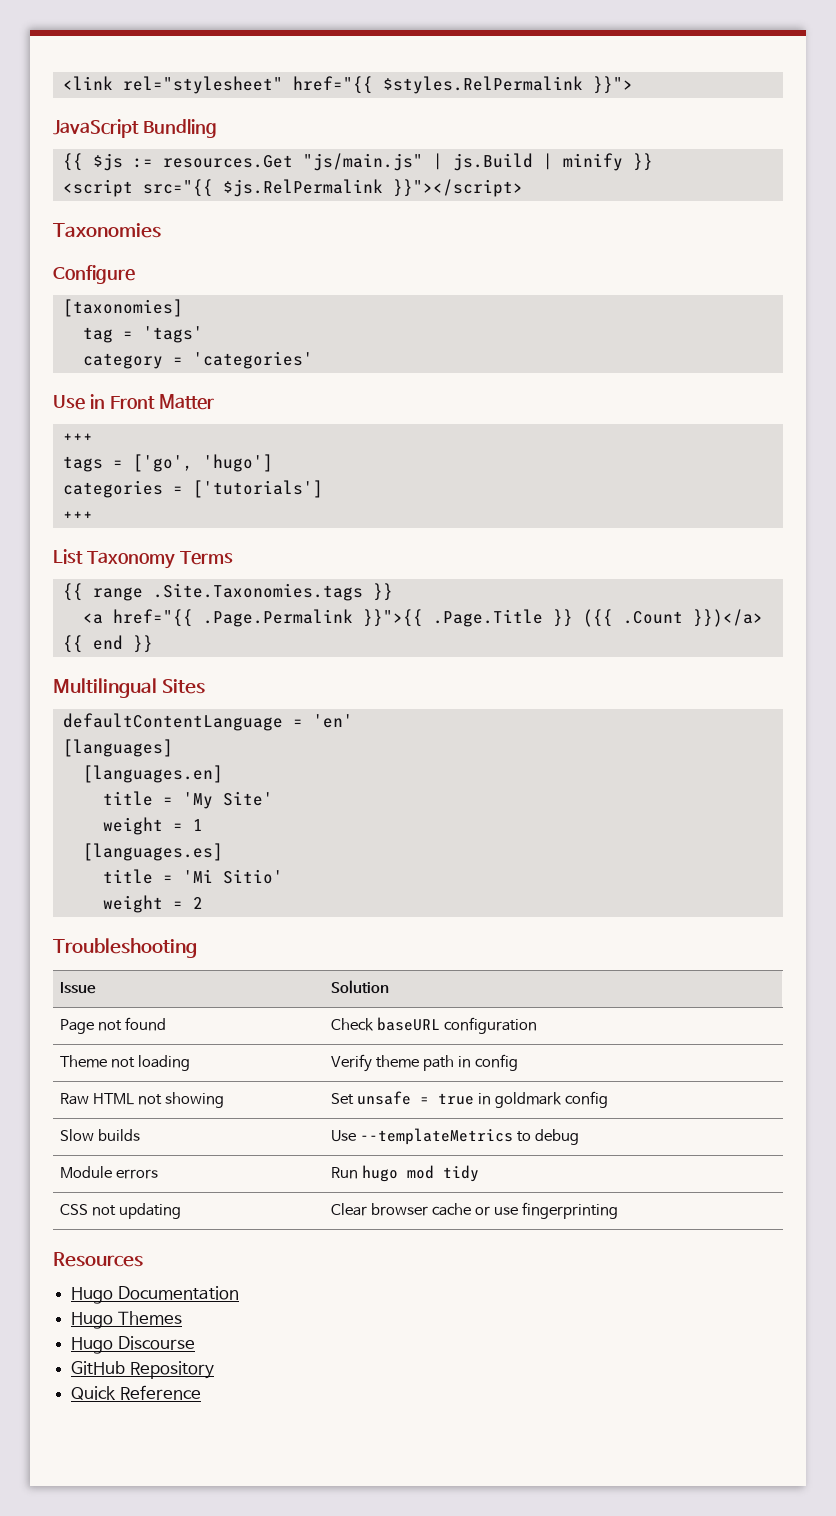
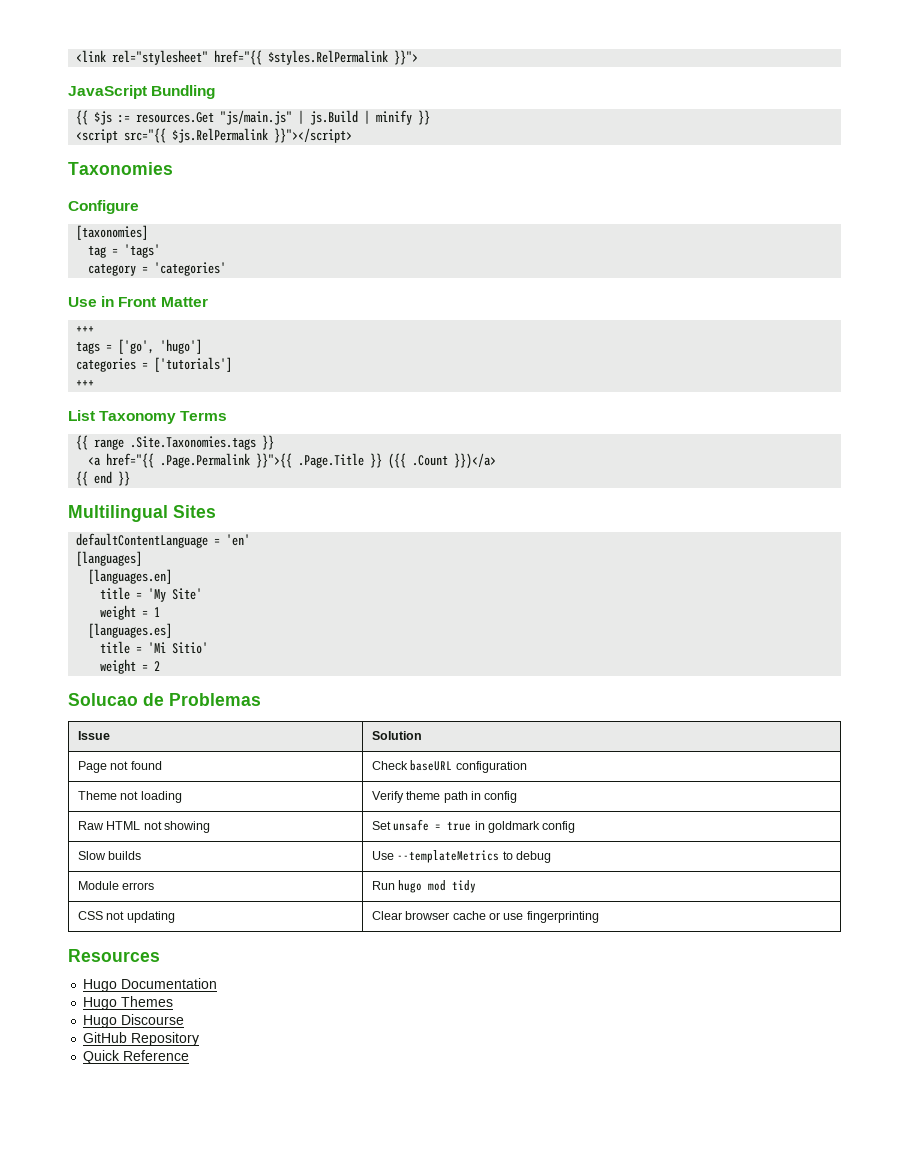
[53,938,197,958] Troubleshooting -> [68,693,261,706] Solucao de Problemas

